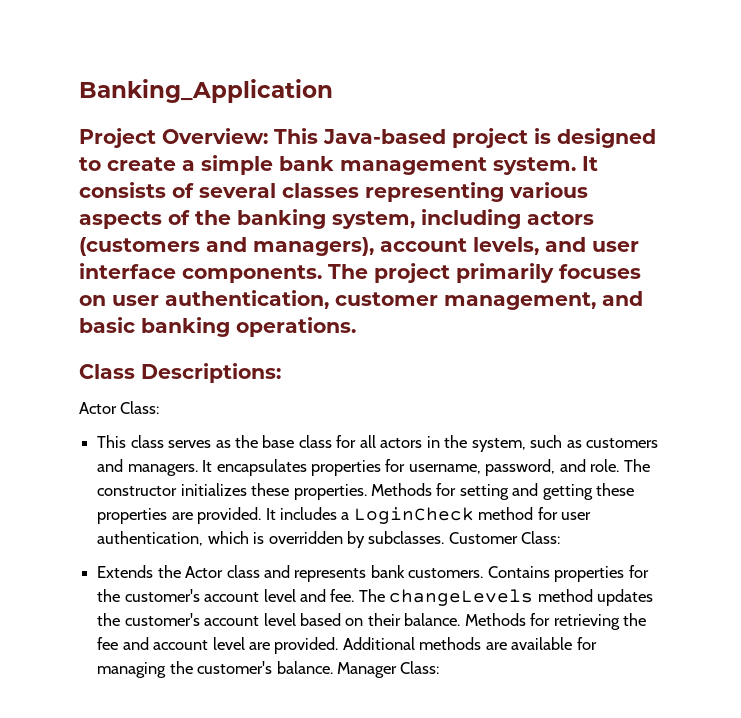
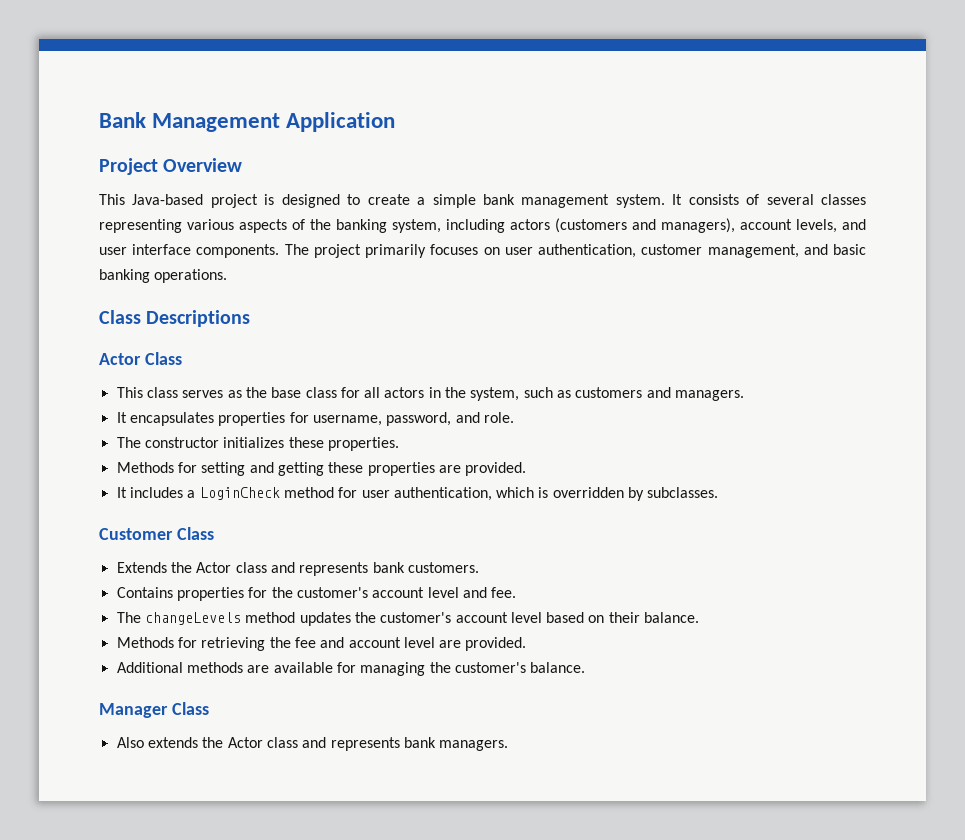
[79,79,333,103] Banking_Application -> [99,112,396,132] Bank Management Application
[162,128,268,144] Overview: -> [163,158,243,172] Overview //
[141,363,281,383] [79,401,160,414] Descriptions: // Actor Class: -> [146,310,251,327] [99,352,182,365] Descriptions // Actor Class
(198, 470) none -> (745, 395) //
(620, 465) none -> (514, 417) //
(367, 492) none -> (399, 444) //
(262, 515) none -> (527, 469) //
[448,531,561,544] Customer Class: -> [99,527,214,540] // Customer Class
(484, 573) none -> (479, 567) //
(355, 595) none -> (517, 592) //
(461, 619) none -> (700, 617) //
(339, 645) none -> (527, 644) //
[336,661,440,678] Manager Class: -> [99,702,209,718] [116,737,509,751] // Manager Class // Also extends the Actor class and represents bank managers.

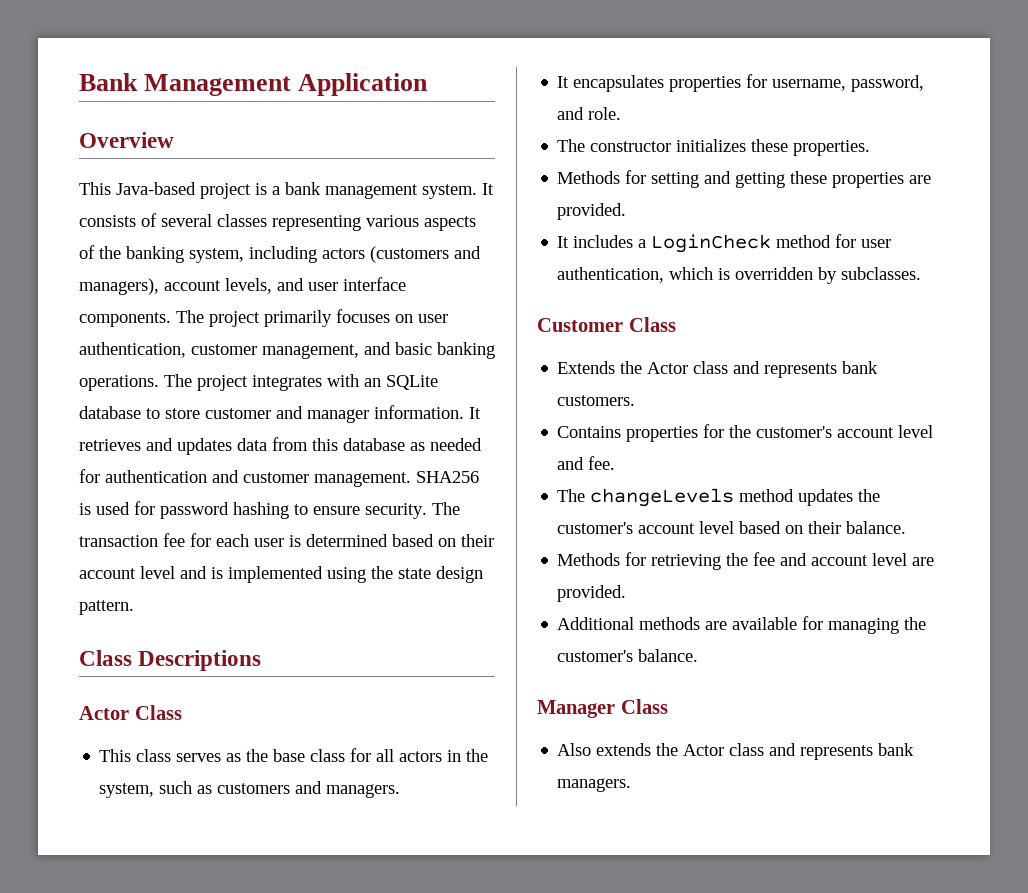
[99,158,158,175] Project -> (429, 84) none
[281,194,476,208] designed to create a simple -> [272,186,280,195] a
(228, 276) none -> [164,374,438,391] [79,405,481,423] [79,437,482,455] [79,469,479,487] [79,501,460,519] [79,533,494,547] [79,566,483,583] [79,600,134,615] The project integrates with an SQLite database to store customer and manager information. It retrieves and updates data from this database as needed for authentication and customer management. SHA256 is used for password hashing to ensure security. The transaction fee for each user is determined based on their account level and is implemented using the state design pattern.

